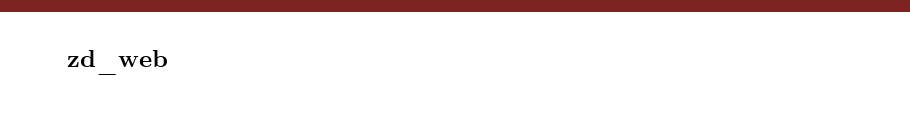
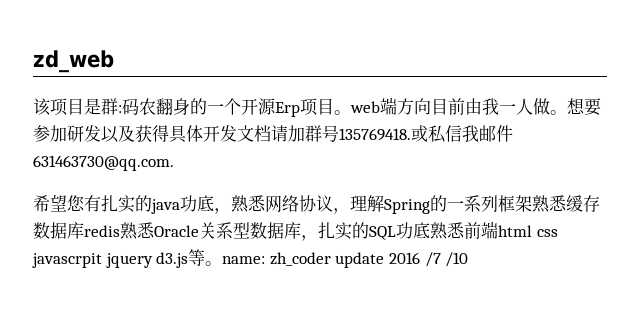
(168, 62) none -> [33,97,601,117] [33,125,513,143] [33,155,174,171] [33,194,600,214] [33,221,558,241] [32,249,469,268] // 该项目是群:码农翻身的一个开源Erp项目。web端方向目前由我一人做。想要参加研发以及获得具体开发文档请加群号135769418.或私信我邮件631463730@qq.com. // 希望您有扎实的java功底，熟悉网络协议，理解Spring的一系列框架熟悉缓存数据库redis熟悉Oracle关系型数据库，扎实的SQL功底熟悉前端html css javascrpit jquery d3.js等。name: zh_coder update 2016 /7 /10

